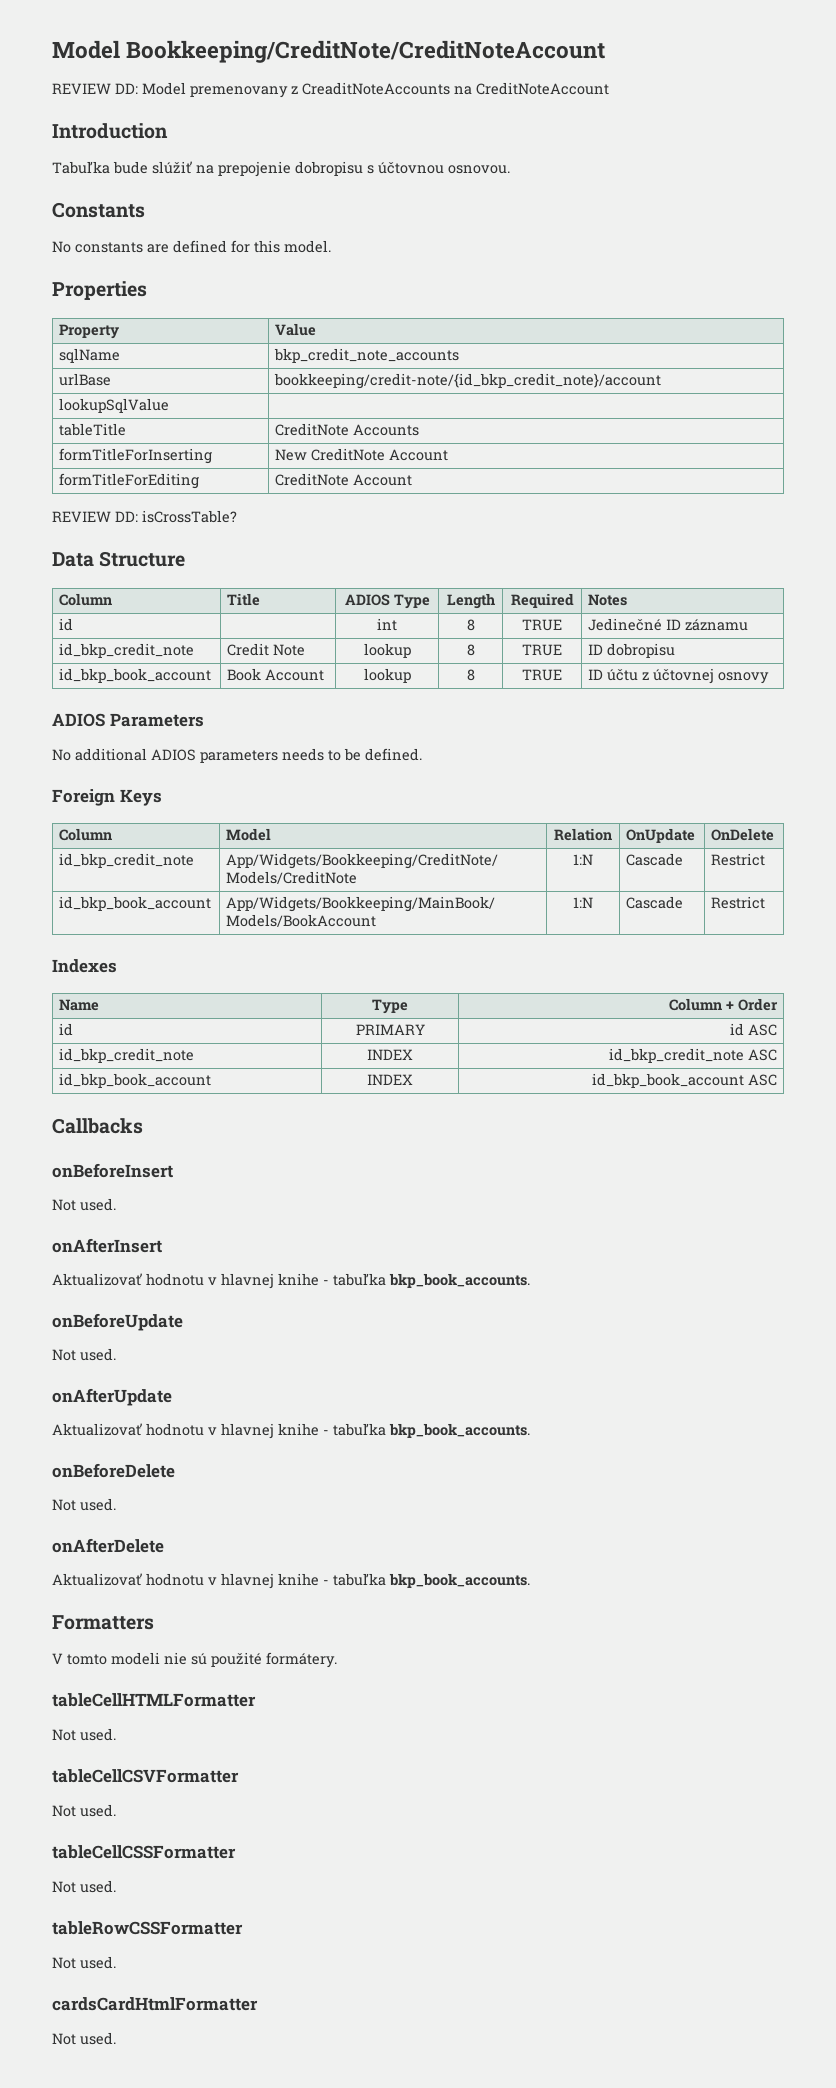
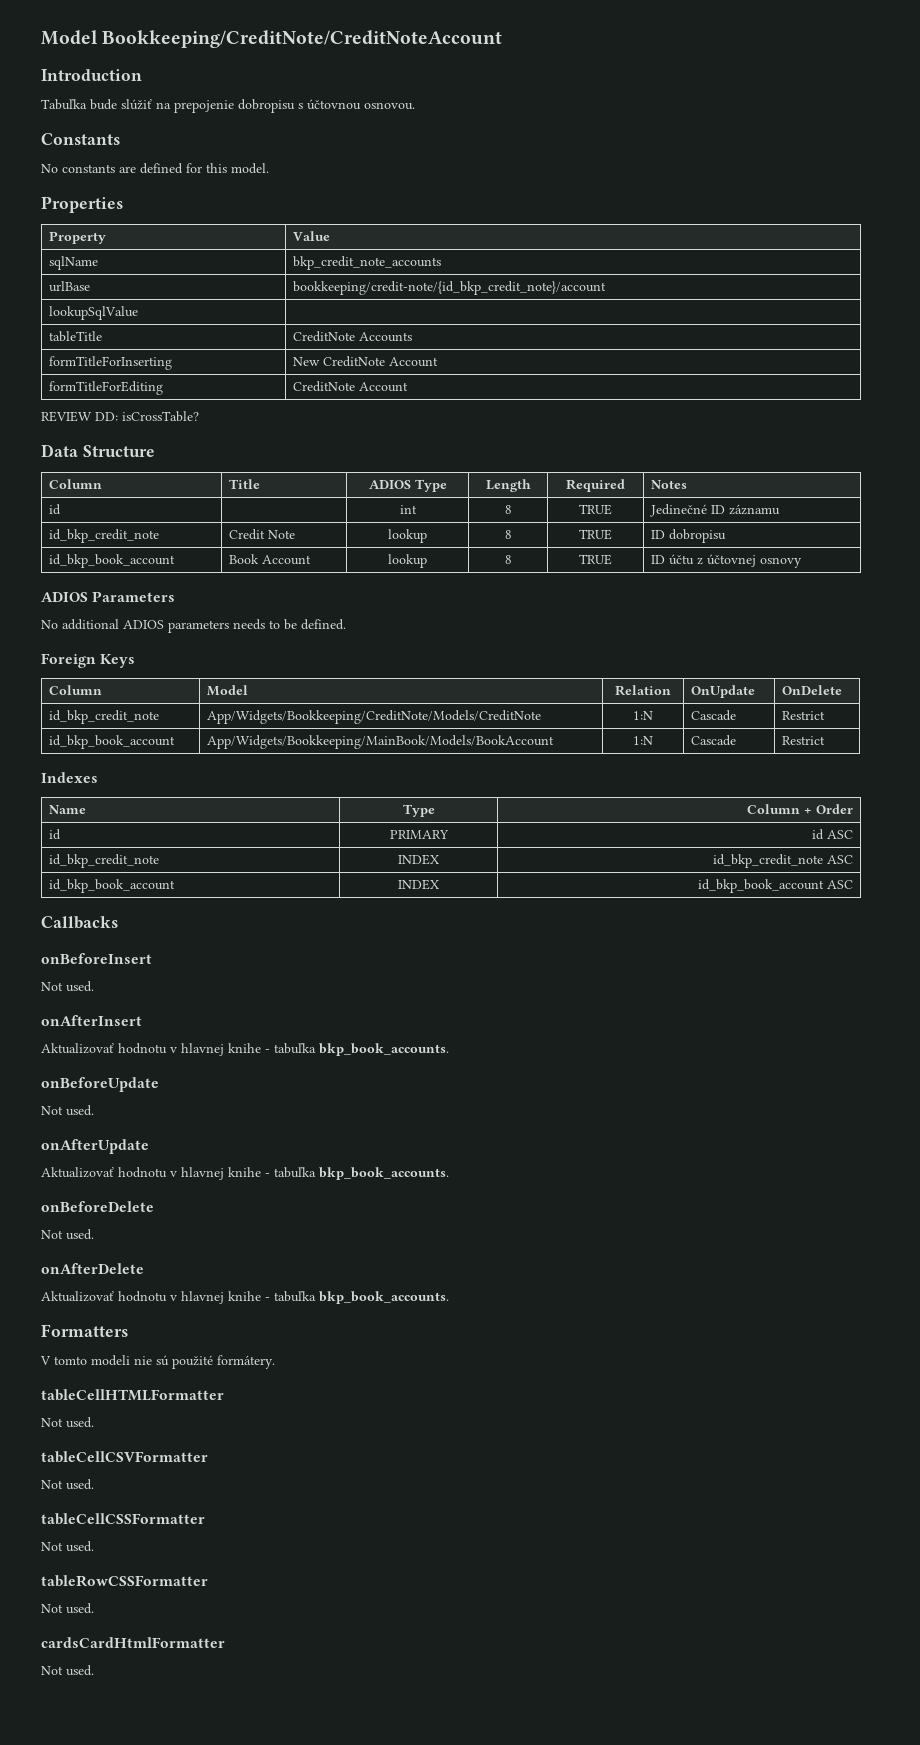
[52,82,609,98] // REVIEW DD: Model premenovany z CreaditNoteAccounts na CreditNoteAccount -> (503, 39) none

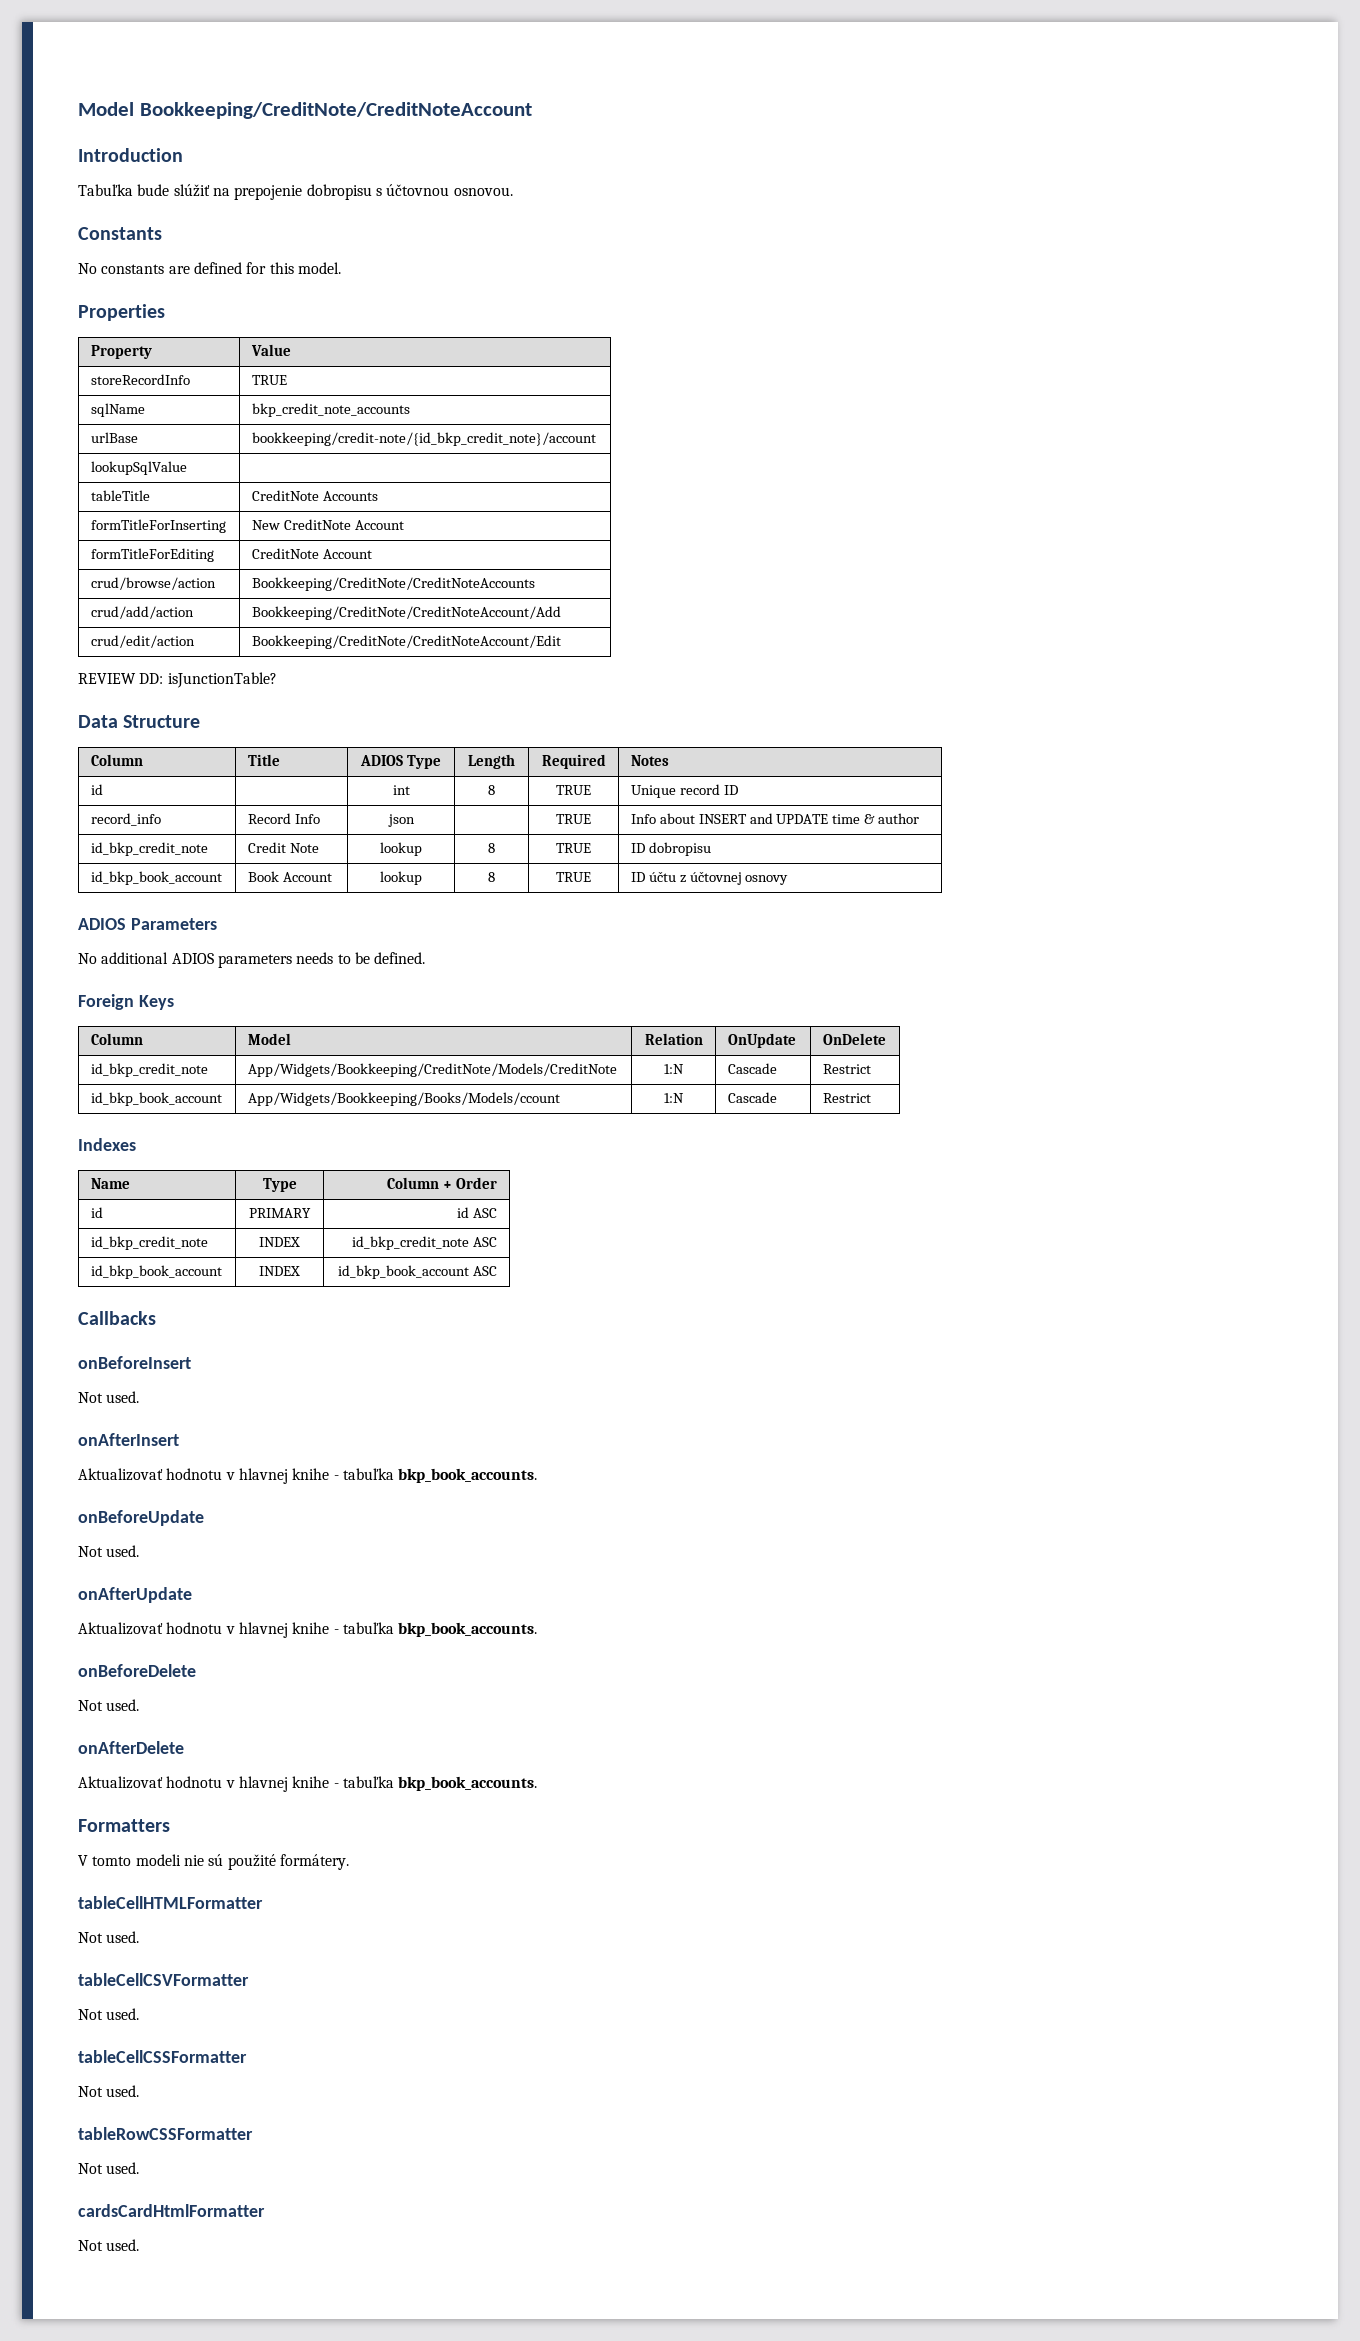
(331, 236) none -> [90,374,190,385] [251,375,287,385] // storeRecordInfo | TRUE
(409, 387) none -> [90,577,216,590] [251,577,535,591] [90,606,194,619] [251,606,561,620] [90,635,195,648] [251,635,561,649] // crud/browse/action | Bookkeeping/CreditNote/CreditNoteAccounts // crud/add/action | Bookkeeping/CreditNote/CreditNoteAccount/Add // crud/edit/action | Bookkeeping/CreditNote/CreditNoteAccount/Edit
[122,411,199,422] isCrossTable? -> [167,672,277,688] isJunctionTable?
[650,504,781,517] Jedinečné ID záznamu -> [630,784,738,798] [90,813,161,826] [247,813,320,824] [387,814,415,827] [556,814,591,824] [630,813,920,824] Unique record ID // record_info | Record Info | json | | TRUE | Info about INSERT and UPDATE time & author
[207,735,555,749] App/Widgets/Bookkeeping/MainBook/Models/BookAccount -> [247,1092,560,1106] App/Widgets/Bookkeeping/Books/Models/ccount

